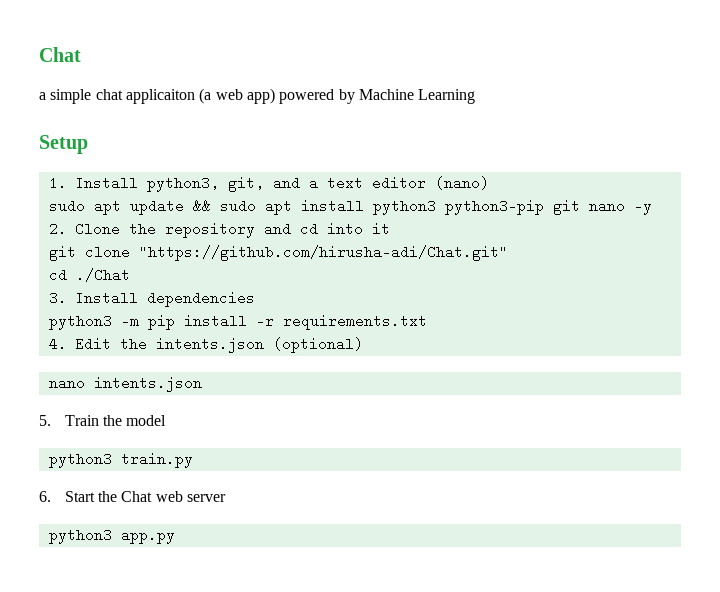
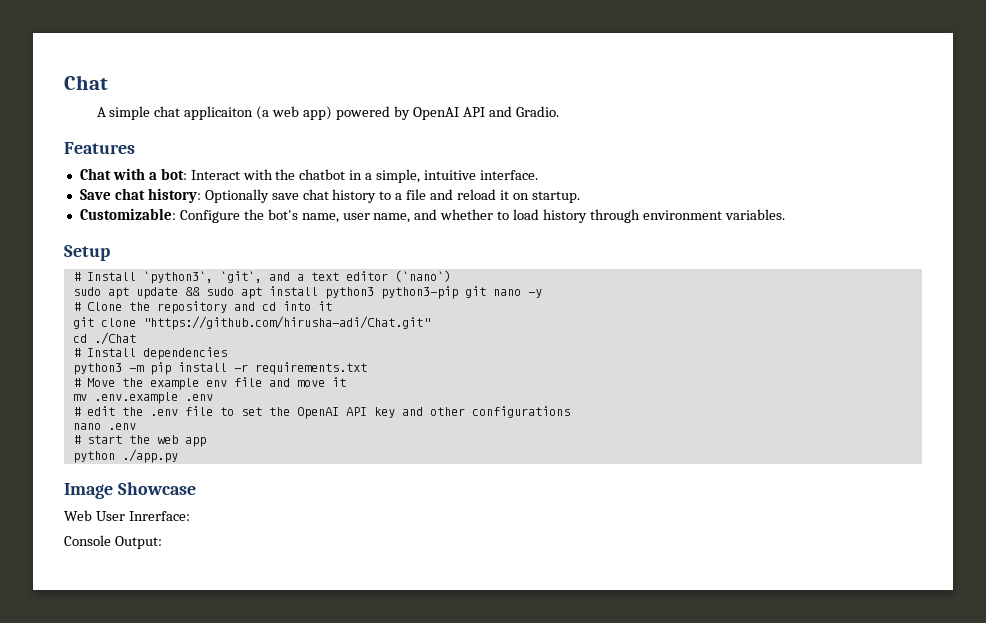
[39,92,46,100] a -> [96,107,106,117] A
[358,89,476,104] [39,135,88,154] [48,176,264,192] Machine Learning // Setup // 1. Install python3, git, -> [412,106,559,120] [64,142,135,154] [79,168,538,183] [79,188,580,203] [79,208,785,223] [64,245,110,261] [72,271,262,284] OpenAI API and Gradio. // Features // Chat with a bot: Interact with the chatbot in a simple, intuitive interface. // Save chat history: Optionally save chat history to a file and reload it on startup. // Customizable: Configure the bot's name, user name, and whether to load history through environment variables. // Setup // # Install `python3`, `git`,
[434,176,489,190] (nano) -> [394,270,451,282] (`nano`)
[48,222,67,236] 2. -> [72,302,81,311] #
[48,291,67,305] 3. -> [72,348,81,357] #
[48,337,363,353] [48,376,202,392] [39,415,167,426] [48,452,193,468] [39,491,226,502] [48,528,175,544] 4. Edit the intents.json (optional) // nano intents.json // 5. Train the model // python3 train.py // 6. Start the Chat web server // python3 app.py -> [72,377,346,390] [72,392,213,404] [72,406,570,419] [72,423,136,430] [72,435,206,447] [72,449,178,463] [64,482,196,499] [64,510,190,521] [64,535,162,549] # Move the example env file and move it // mv .env.example .env // # edit the .env file to set the OpenAI API key and other configurations // nano .env // # start the web app // python ./app.py // Image Showcase // Web User Inrerface: // Console Output:

